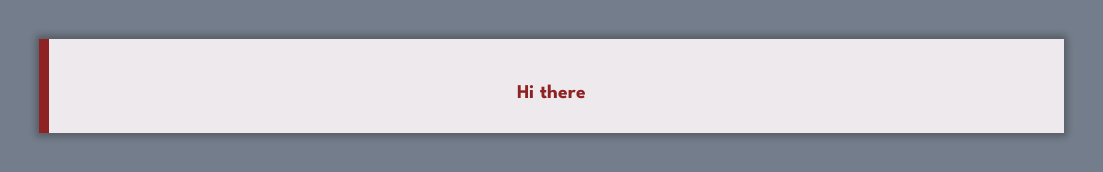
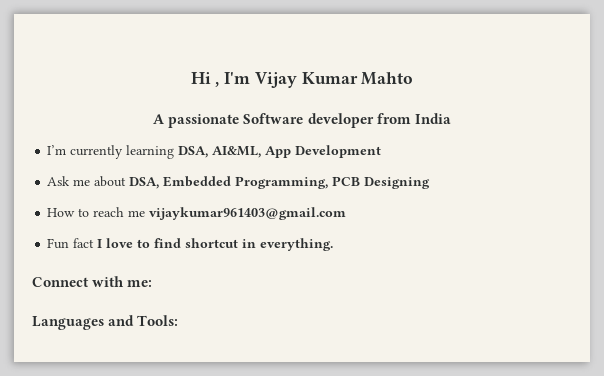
[539,84,586,99] there -> [215,72,414,88] [153,113,451,128] [47,145,382,159] [47,176,431,189] [47,207,347,220] [47,238,334,251] [32,276,153,287] [32,315,179,330] , I'm Vijay Kumar Mahto // A passionate Software developer from India // I’m currently learning DSA, AI&ML, App Development // Ask me about DSA, Embedded Programming, PCB Designing // How to reach me vijaykumar961403@gmail.com // Fun fact I love to find shortcut in everything. // Connect with me: // Languages and Tools:

